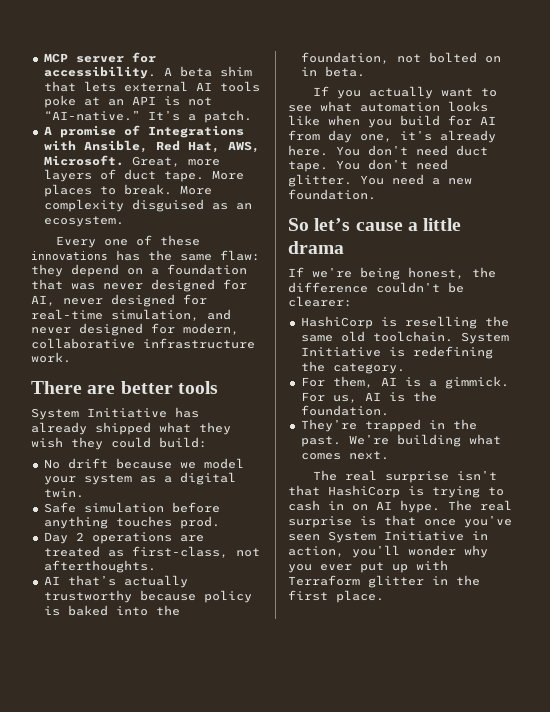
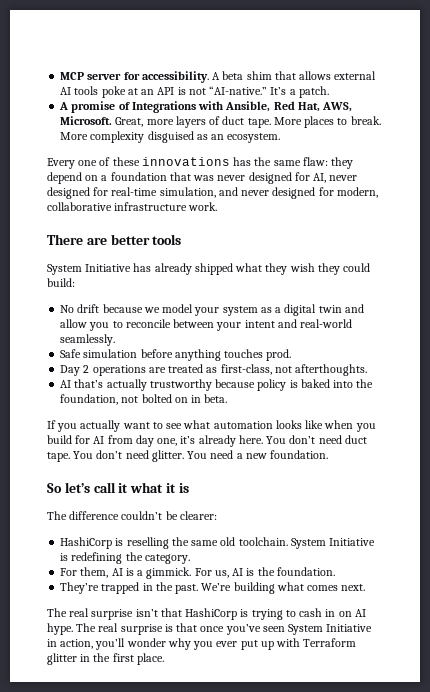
[83,81,116,92] lets -> [299,71,332,80] allows
[43,488,84,498] twin. -> [318,304,364,313] [60,319,353,331] [60,334,116,346] twin and allow you to reconcile between your intent and real-world seamlessly.
[355,218,462,231] [288,241,344,254] [288,267,496,280] cause a little drama // If we’re being honest, the -> [93,482,189,493] [47,511,67,520] call it what it is // The

